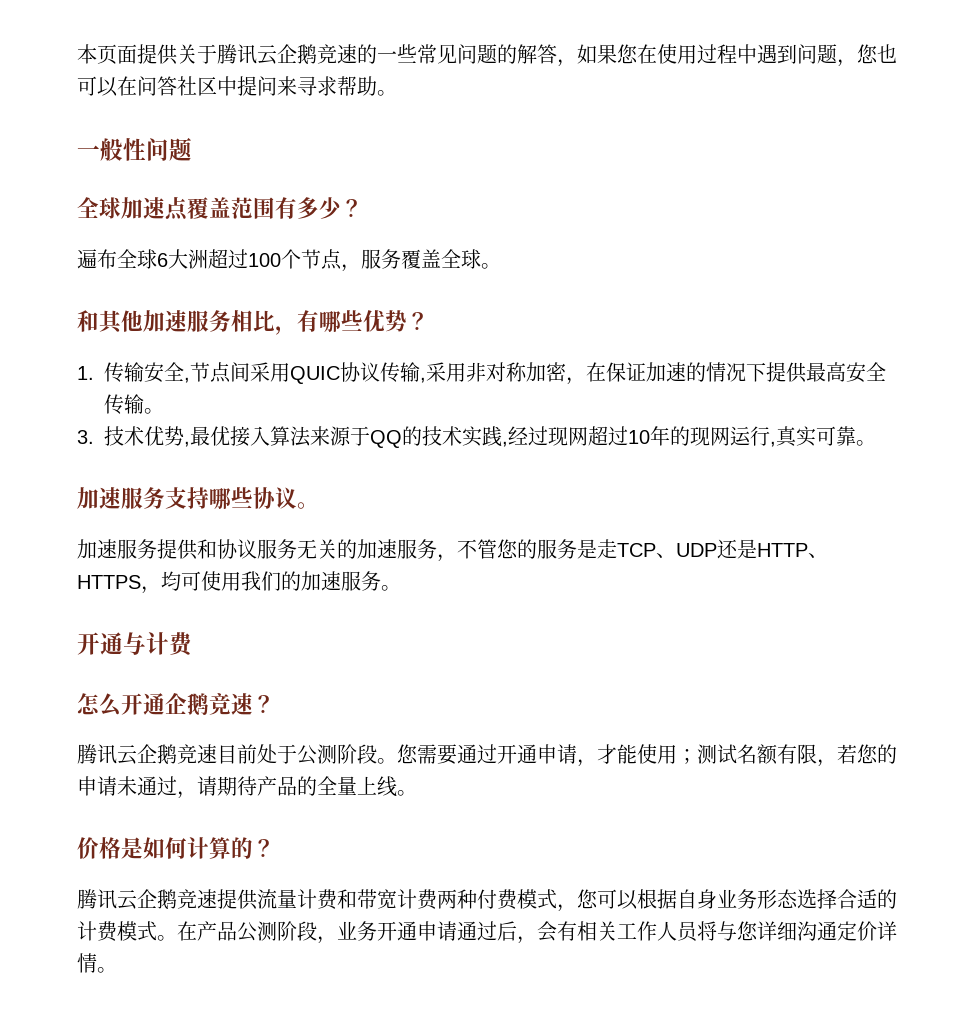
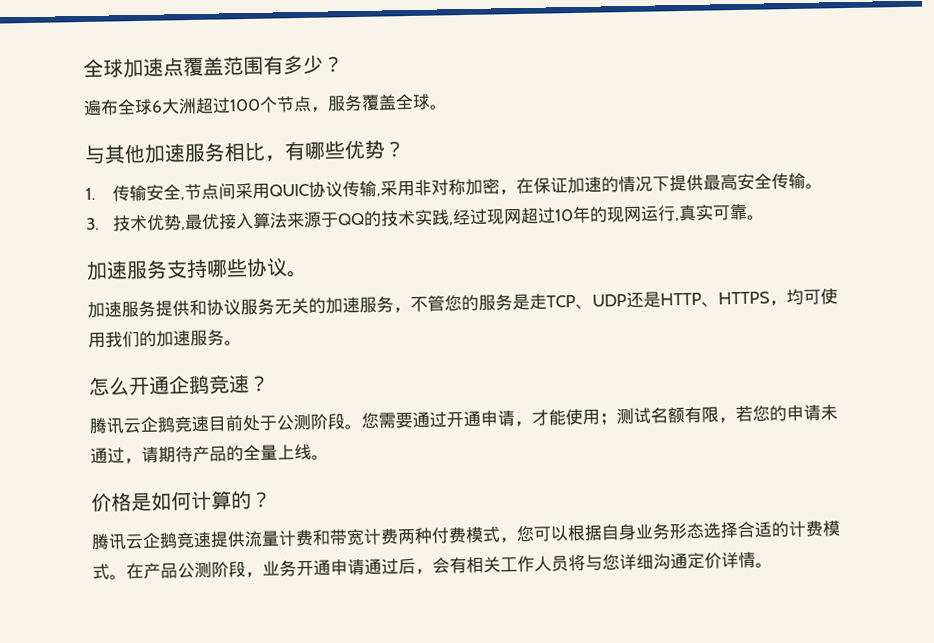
[77,44,897,67] [77,76,397,97] [77,137,192,161] 本页面提供关于腾讯云企鹅竞速的一些常见问题的解答，如果您在使用过程中遇到问题，您也可以在问答社区中提问来寻求帮助。 // 一般性问题 // -> (83, 68) none
[77,310,99,332] 和 -> [84,144,106,164] 与
[77,632,193,656] // 开通与计费 -> (242, 343) none

